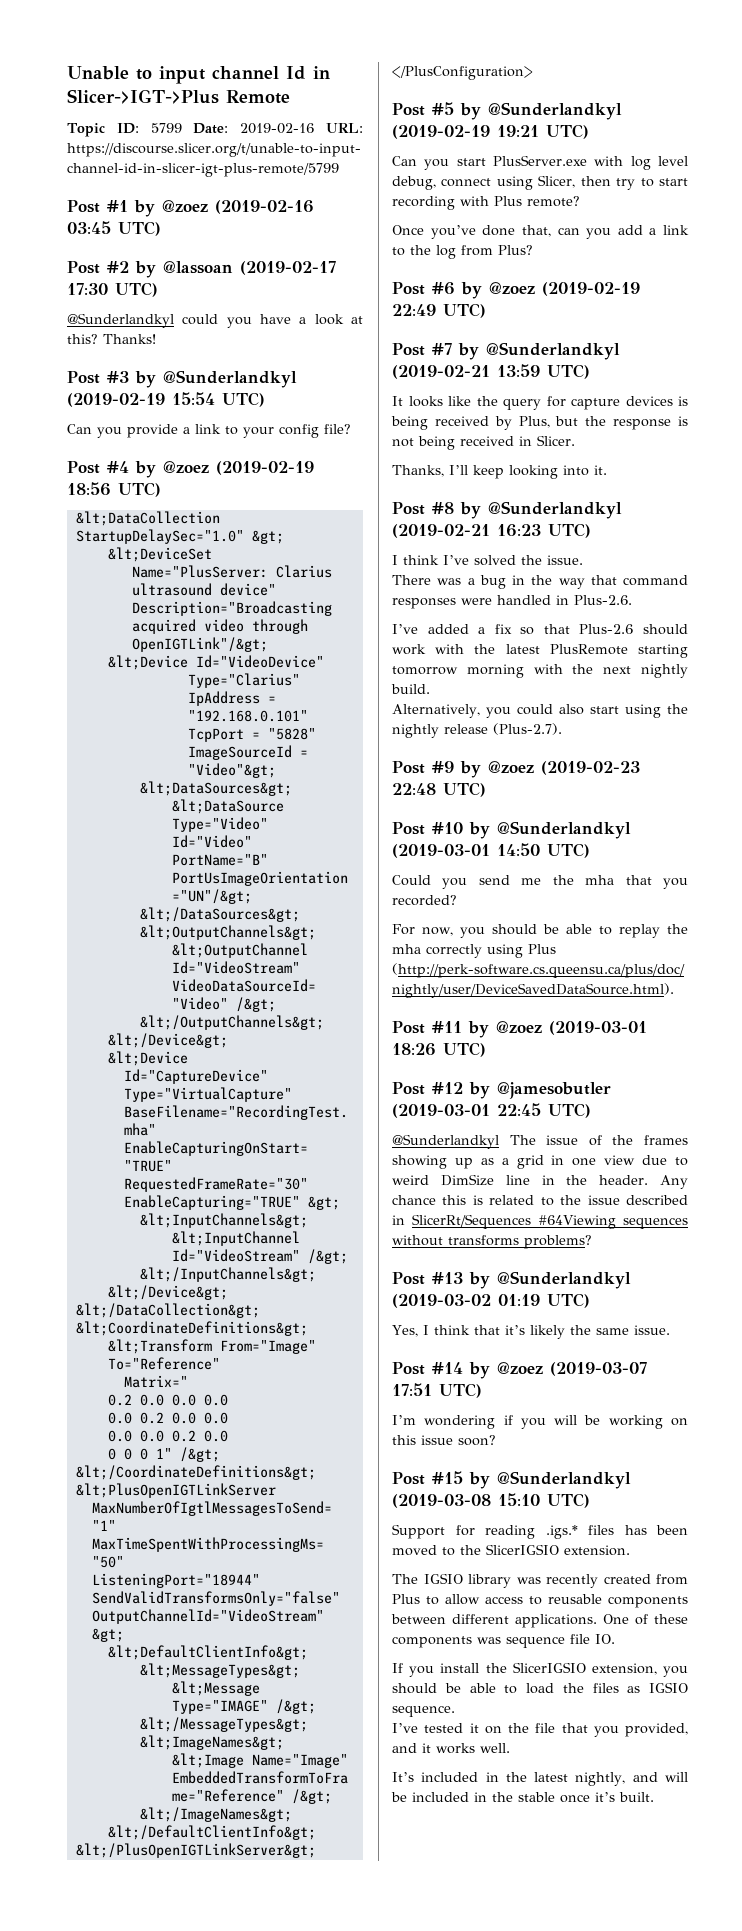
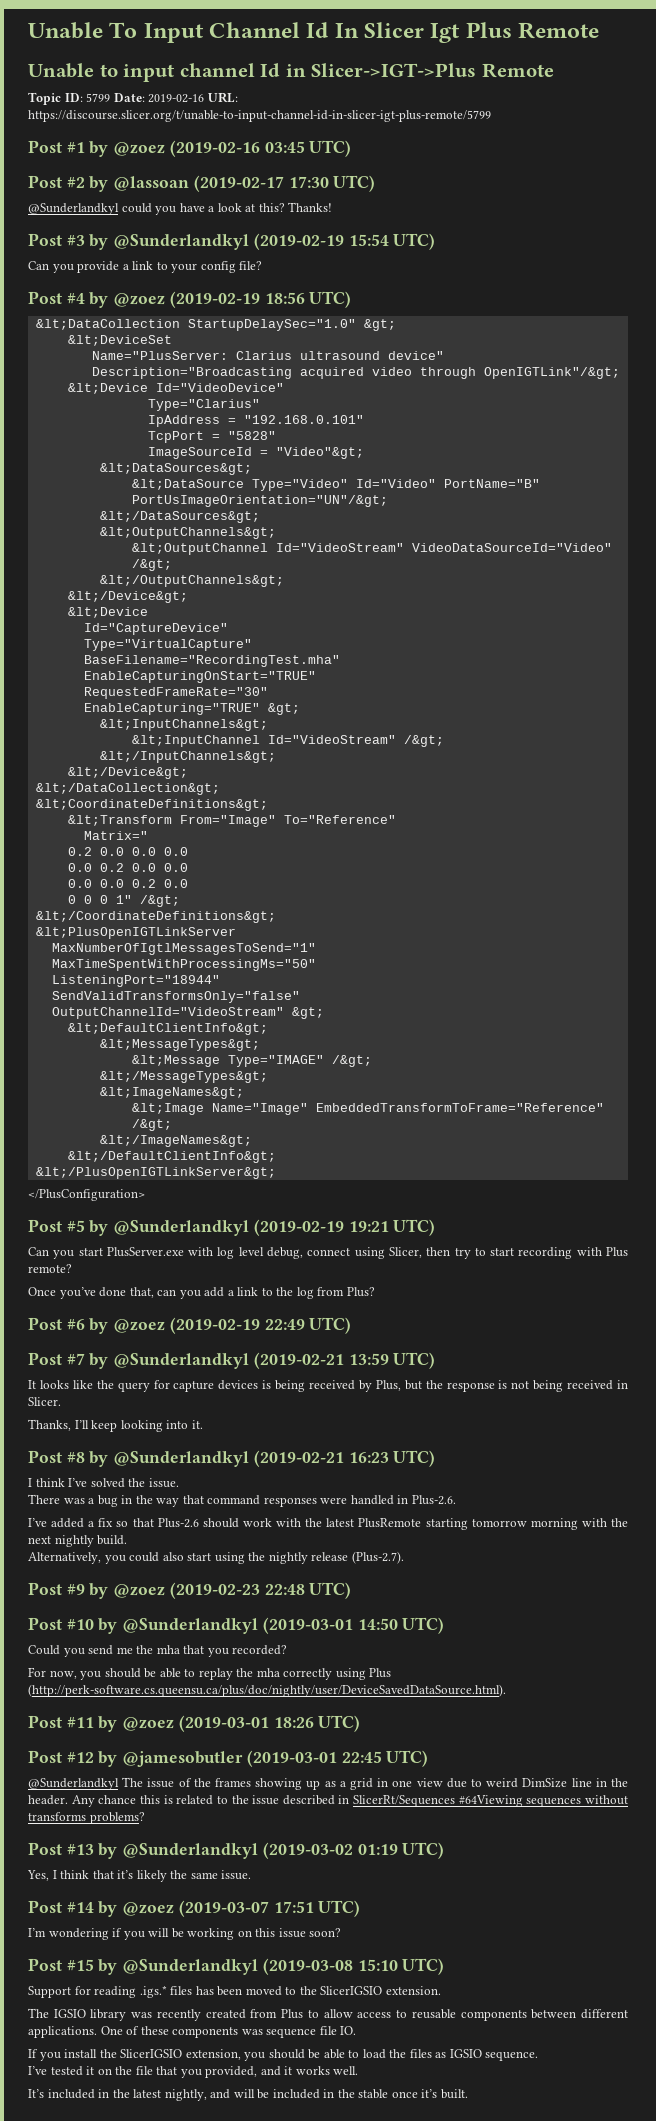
[67,66,129,80] Unable -> [28,22,600,43] [28,63,94,78] Unable To Input Channel Id In Slicer Igt Plus Remote // Unable

